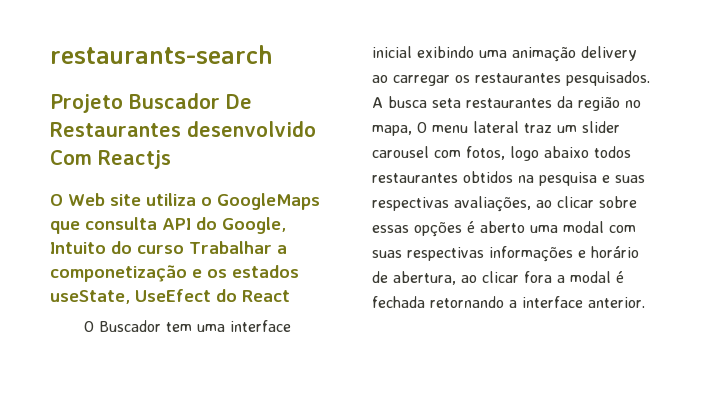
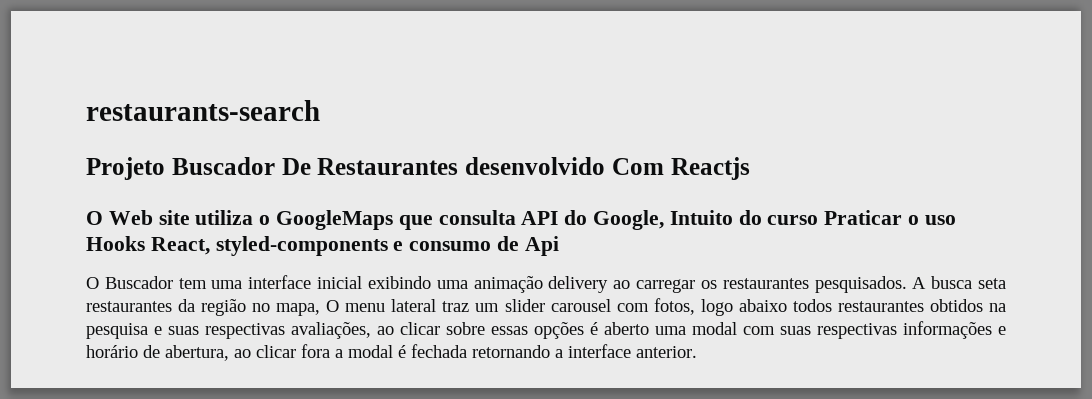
[189,241,287,254] [50,265,299,282] [50,289,290,304] Trabalhar a componetização e os estados useState, UseEfect do React -> [824,210,956,225] [86,236,559,256] Praticar o uso Hooks React, styled-components e consumo de Api

